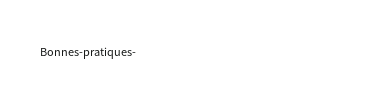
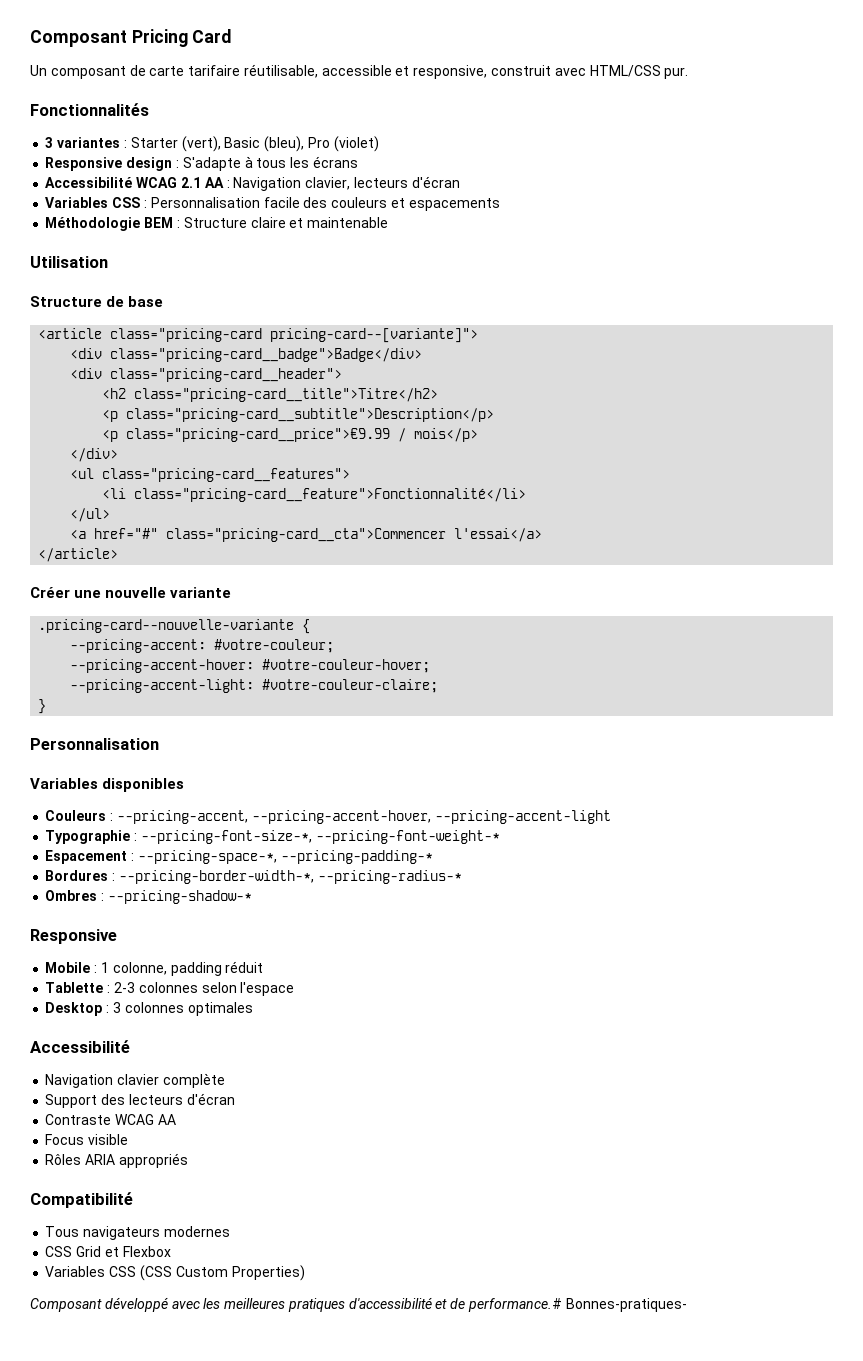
(40, 53) none -> [30,29,232,47] [30,64,689,79] [30,103,149,116] [45,136,379,152] [45,156,358,171] [45,176,460,191] [45,197,500,211] [45,217,389,231] [30,256,108,268] [30,296,164,307] [38,328,479,343] [70,348,423,362] [70,368,343,382] [102,388,439,402] [102,408,495,422] [102,428,479,442] [70,448,119,462] [70,468,351,482] [102,488,527,502] [70,508,111,522] [70,528,543,542] [38,548,119,562] [30,587,232,598] [38,619,311,634] [70,639,335,653] [70,659,431,673] [70,679,439,693] [38,699,47,714] [30,738,159,750] [30,778,185,792] [45,810,611,824] [45,830,500,844] [45,850,433,864] [45,870,462,884] [45,890,252,904] [30,929,117,944] [45,961,264,976] [45,982,295,996] [45,1002,253,1016] [30,1040,130,1053] [45,1073,225,1088] [45,1093,235,1108] [45,1114,176,1125] [45,1134,129,1145] [45,1153,188,1168] [30,1192,133,1208] [45,1226,230,1240] [45,1246,171,1257] [45,1265,305,1281] [30,1297,563,1312] Composant Pricing Card // Un composant de carte tarifaire réutilisable, accessible et responsive, construit avec HTML/CSS pur. // Fonctionnalités // 3 variantes : Starter (vert), Basic (bleu), Pro (violet) // Responsive design : S'adapte à tous les écrans // Accessibilité WCAG 2.1 AA : Navigation clavier, lecteurs d'écran // Variables CSS : Personnalisation facile des couleurs et espacements // Méthodologie BEM : Structure claire et maintenable // Utilisation // Structure de base // <article class="pricing-card pricing-card--[variante]"> // <div class="pricing-card__badge">Badge</div> // <div class="pricing-card__header"> // <h2 class="pricing-card__title">Titre</h2> // <p class="pricing-card__subtitle">Description</p> // <p class="pricing-card__price">€9.99 / mois</p> // </div> // <ul class="pricing-card__features"> // <li class="pricing-card__feature">Fonctionnalité</li> // </ul> // <a href="#" class="pricing-card__cta">Commencer l'essai</a> // </article> // Créer une nouvelle variante // .pricing-card--nouvelle-variante { // --pricing-accent: #votre-couleur; // --pricing-accent-hover: #votre-couleur-hover; // --pricing-accent-light: #votre-couleur-claire; // } // Personnalisation // Variables disponibles // Couleurs : --pricing-accent, --pricing-accent-hover, --pricing-accent-light // Typographie : --pricing-font-size-*, --pricing-font-weight-* // Espacement : --pricing-space-*, --pricing-padding-* // Bordures : --pricing-border-width-*, --pricing-radius-* // Ombres : --pricing-shadow-* // Responsive // Mobile : 1 colonne, padding réduit // Tablette : 2-3 colonnes selon l'espace // Desktop : 3 colonnes optimales // Accessibilité // Navigation clavier complète // Support des lecteurs d'écran // Contraste WCAG AA // Focus visible // Rôles ARIA appropriés // Compatibilité // Tous navigateurs modernes // CSS Grid et Flexbox // Variables CSS (CSS Custom Properties) // Composant développé avec les meilleures pratiques d'accessibilité et de performance.#

